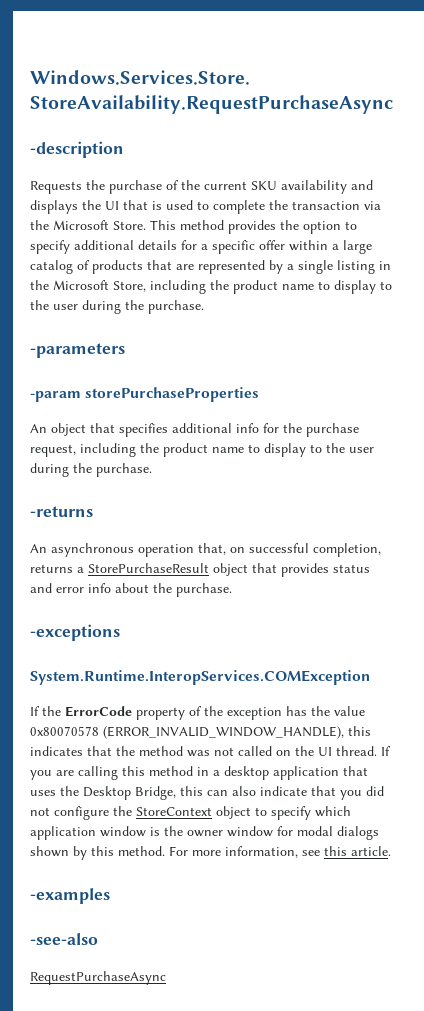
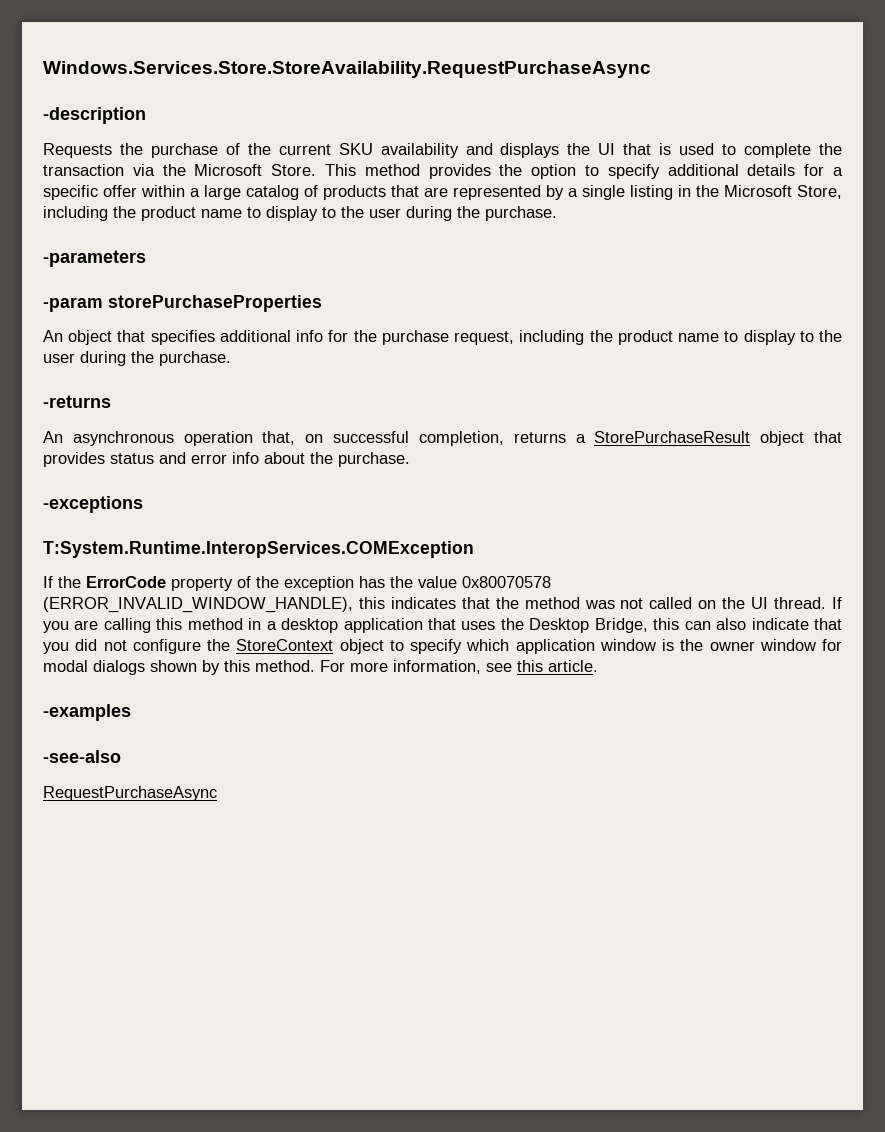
[30,670,370,685] System.Runtime.InteropServices.COMException -> [43,541,474,558] T:System.Runtime.InteropServices.COMException

